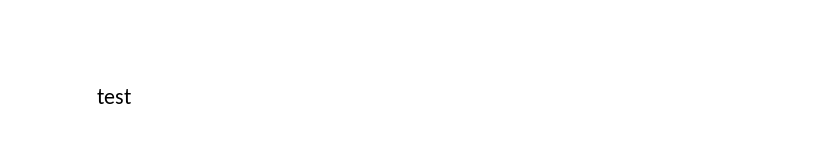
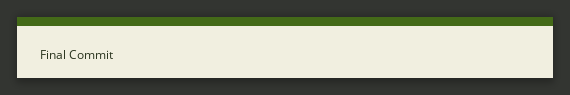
[97,89,131,104] test -> [40,50,114,59] Final Commit

